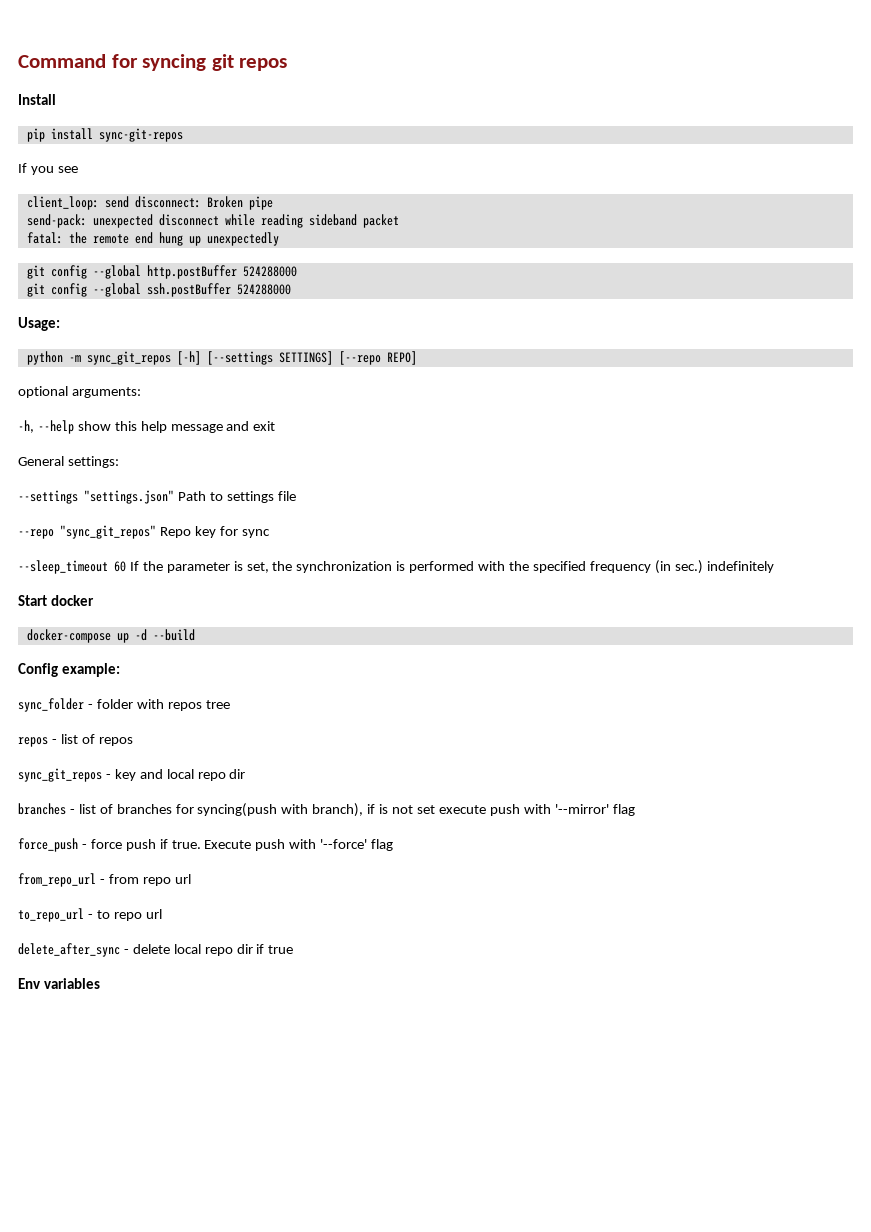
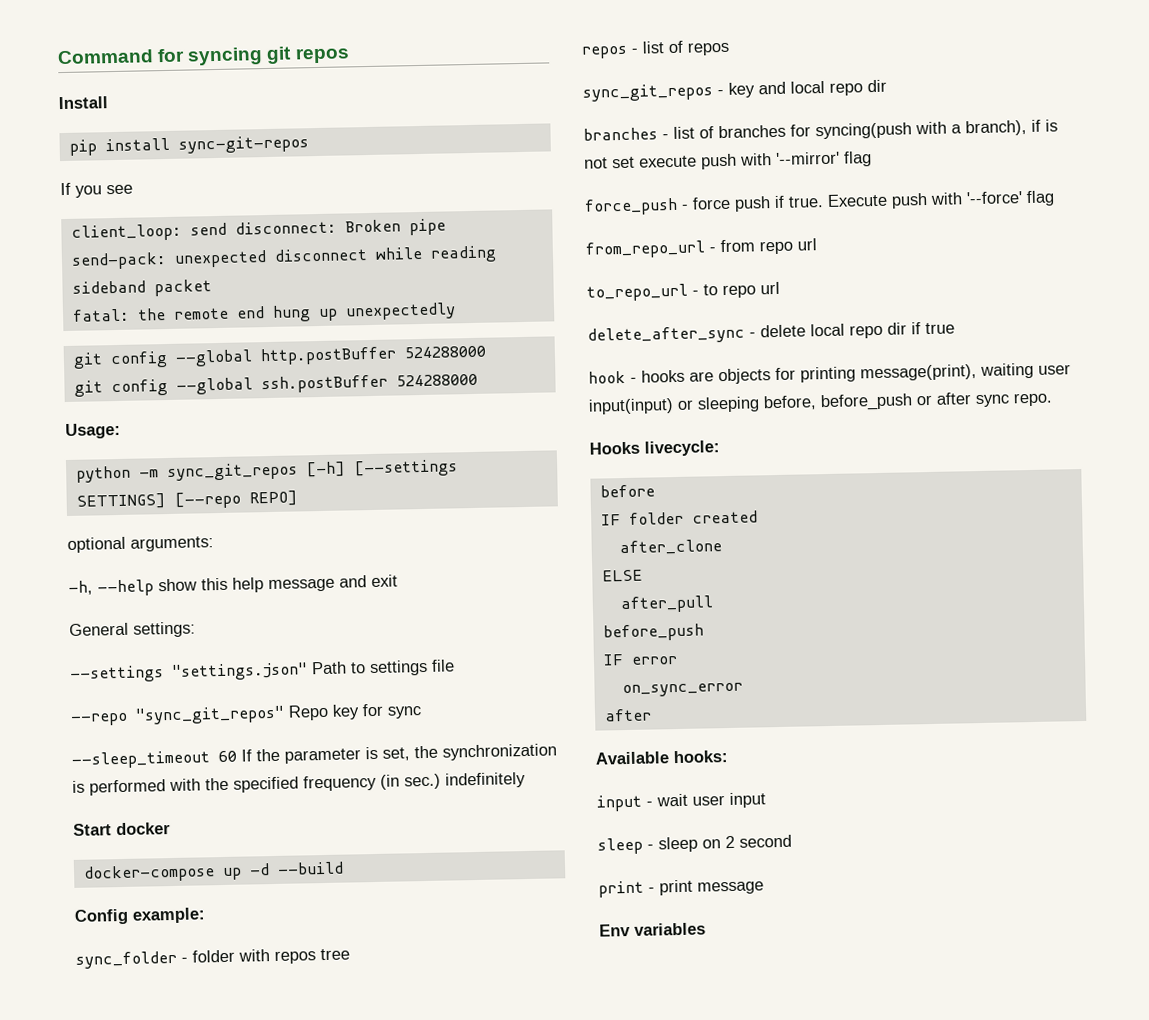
(309, 809) none -> [951,124,962,134] a
(294, 949) none -> [588,362,1071,385] [588,392,1053,415] [589,440,720,457] [599,484,655,498] [600,510,758,526] [618,539,722,556] [601,569,643,582] [619,595,714,614] [602,623,704,642] [602,654,678,666] [621,682,743,698] [603,708,652,722] [595,750,728,765] [596,792,766,812] [597,834,792,855] [598,879,764,898] // hook - hooks are objects for printing message(print), waiting user input(input) or sleeping before, before_push or after sync repo. // Hooks livecycle: // before // IF folder created // after_clone // ELSE // after_pull // before_push // IF error // on_sync_error // after // Available hooks: // input - wait user input // sleep - sleep on 2 second // print - print message

